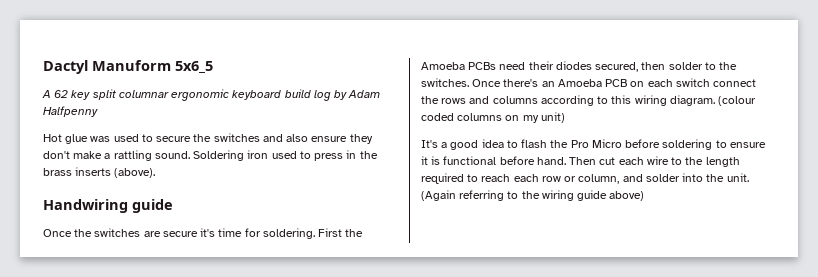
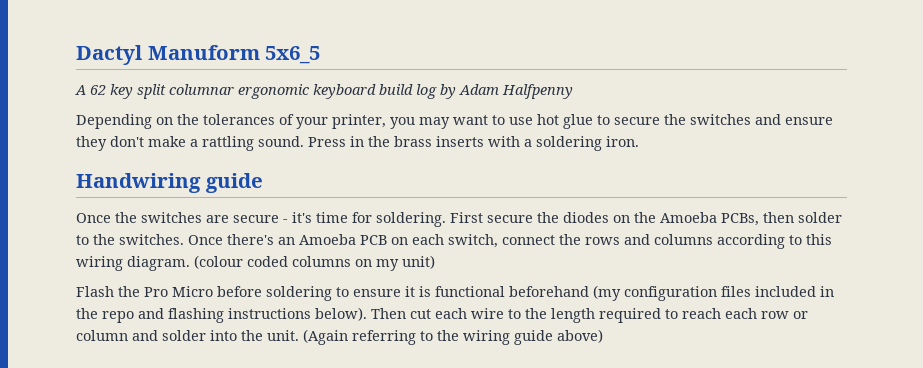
[43,134,139,144] Hot glue was used -> [76,114,593,129] Depending on the tolerances of your printer, you may want to use hot glue
[286,134,309,142] also -> (781, 119) none
[193,150,378,161] [43,167,156,178] Soldering iron used to press in the brass inserts (above). -> [308,136,639,151] Press in the brass inserts with a soldering iron.
(198, 234) none -> [283,219,288,223] -
[345,229,364,237] [421,61,639,72] the Amoeba PCBs need their diodes secured, -> [487,212,759,226] secure the diodes on the Amoeba PCBs,
[675,78,710,87] switch -> [448,234,498,248] switch,
[421,139,548,150] It's a good idea to flash -> [76,286,114,297] Flash
[499,156,566,165] before hand. -> [509,285,834,301] [76,307,367,323] beforehand (my configuration files included in the repo and flashing instructions below).
[578,174,620,184] column, -> [76,330,128,341] column

